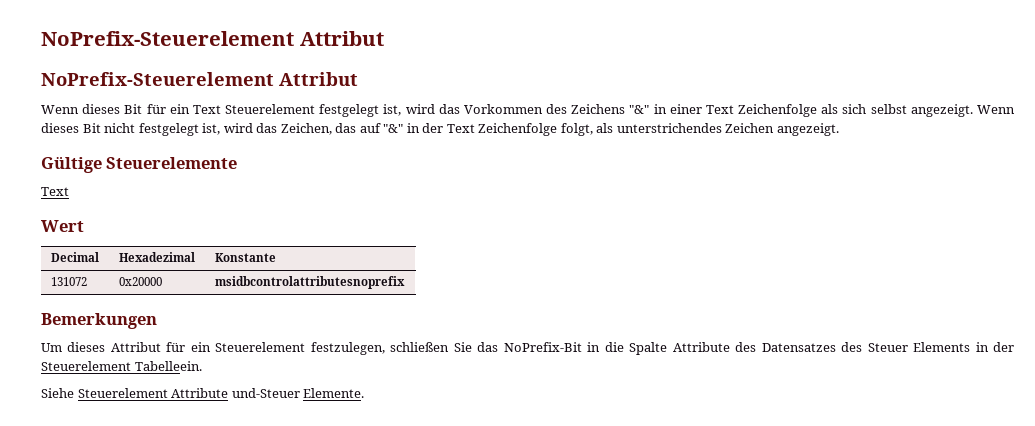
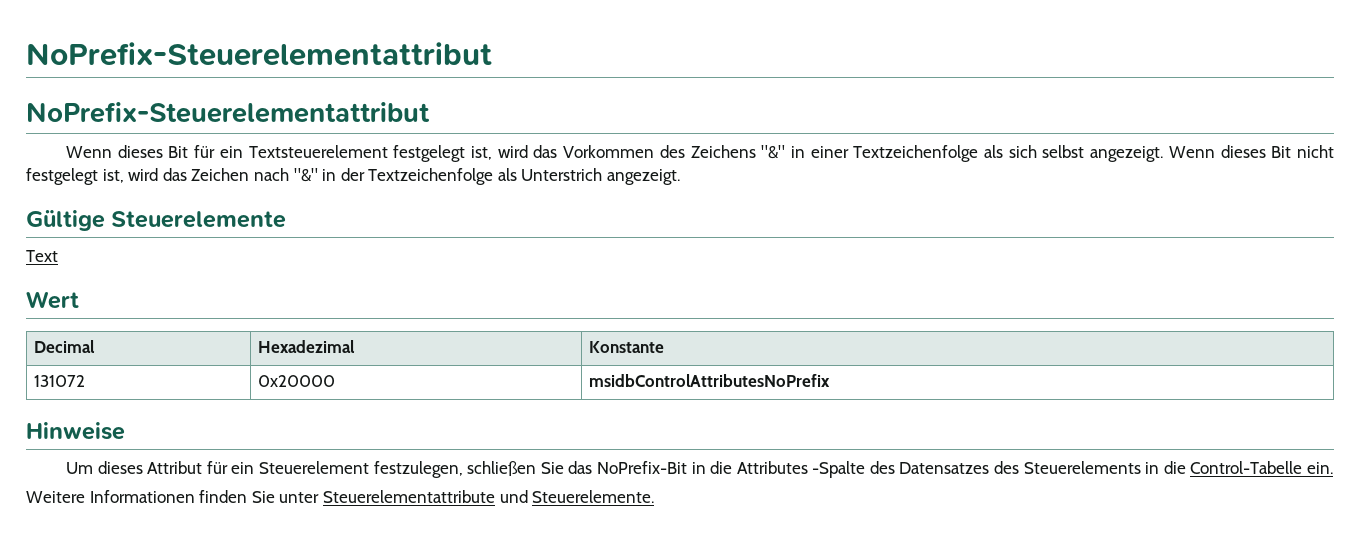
[41,31,384,46] [41,72,358,86] NoPrefix-Steuerelement Attribut // NoPrefix-Steuerelement Attribut -> [26,42,492,66] [26,102,430,123] NoPrefix-Steuerelementattribut // NoPrefix-Steuerelementattribut
[192,104,316,114] Text Steuerelement -> [248,145,388,158] Textsteuerelement
[705,104,818,117] Text Zeichenfolge -> [853,145,979,162] Textzeichenfolge
[280,123,775,136] Zeichen, das auf "&" in der Text Zeichenfolge folgt, als unterstrichendes Zeichen -> [191,168,603,185] Zeichen nach "&" in der Textzeichenfolge als Unterstrich
[214,276,405,289] [41,313,157,329] msidbcontrolattributesnoprefix // Bemerkungen -> [588,374,830,387] [26,422,125,440] msidbControlAttributesNoPrefix // Hinweise
[629,342,730,355] Spalte Attribute -> [736,461,866,478] Attributes -Spalte
[867,342,1015,352] [41,361,202,371] [41,388,365,398] Steuer Elements in der Steuerelement Tabelleein. // Siehe Steuerelement Attribute und-Steuer Elemente. -> [1023,461,1333,474] [26,490,655,503] Steuerelements in die Control-Tabelle ein. // Weitere Informationen finden Sie unter Steuerelementattribute und Steuerelemente.

